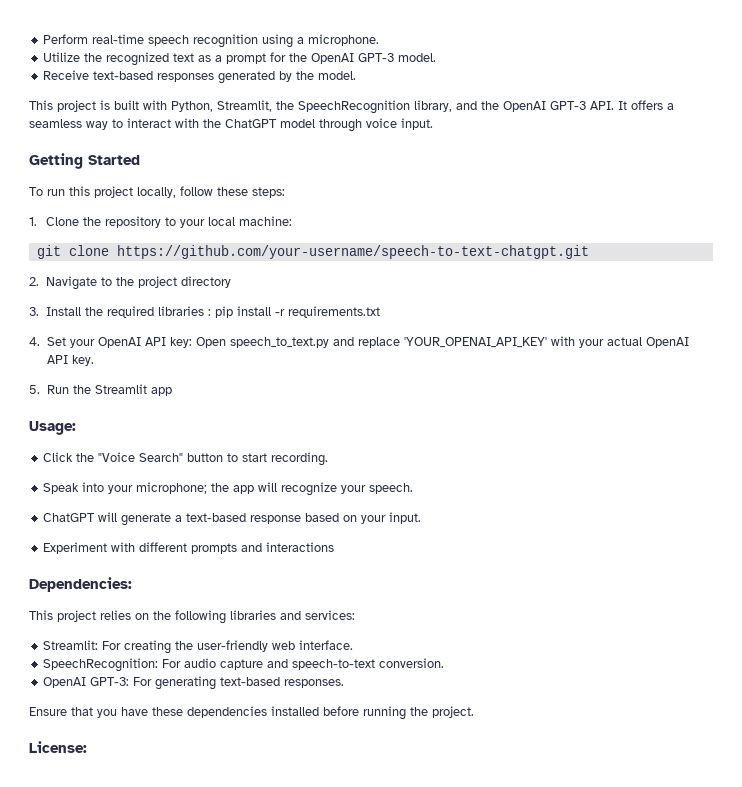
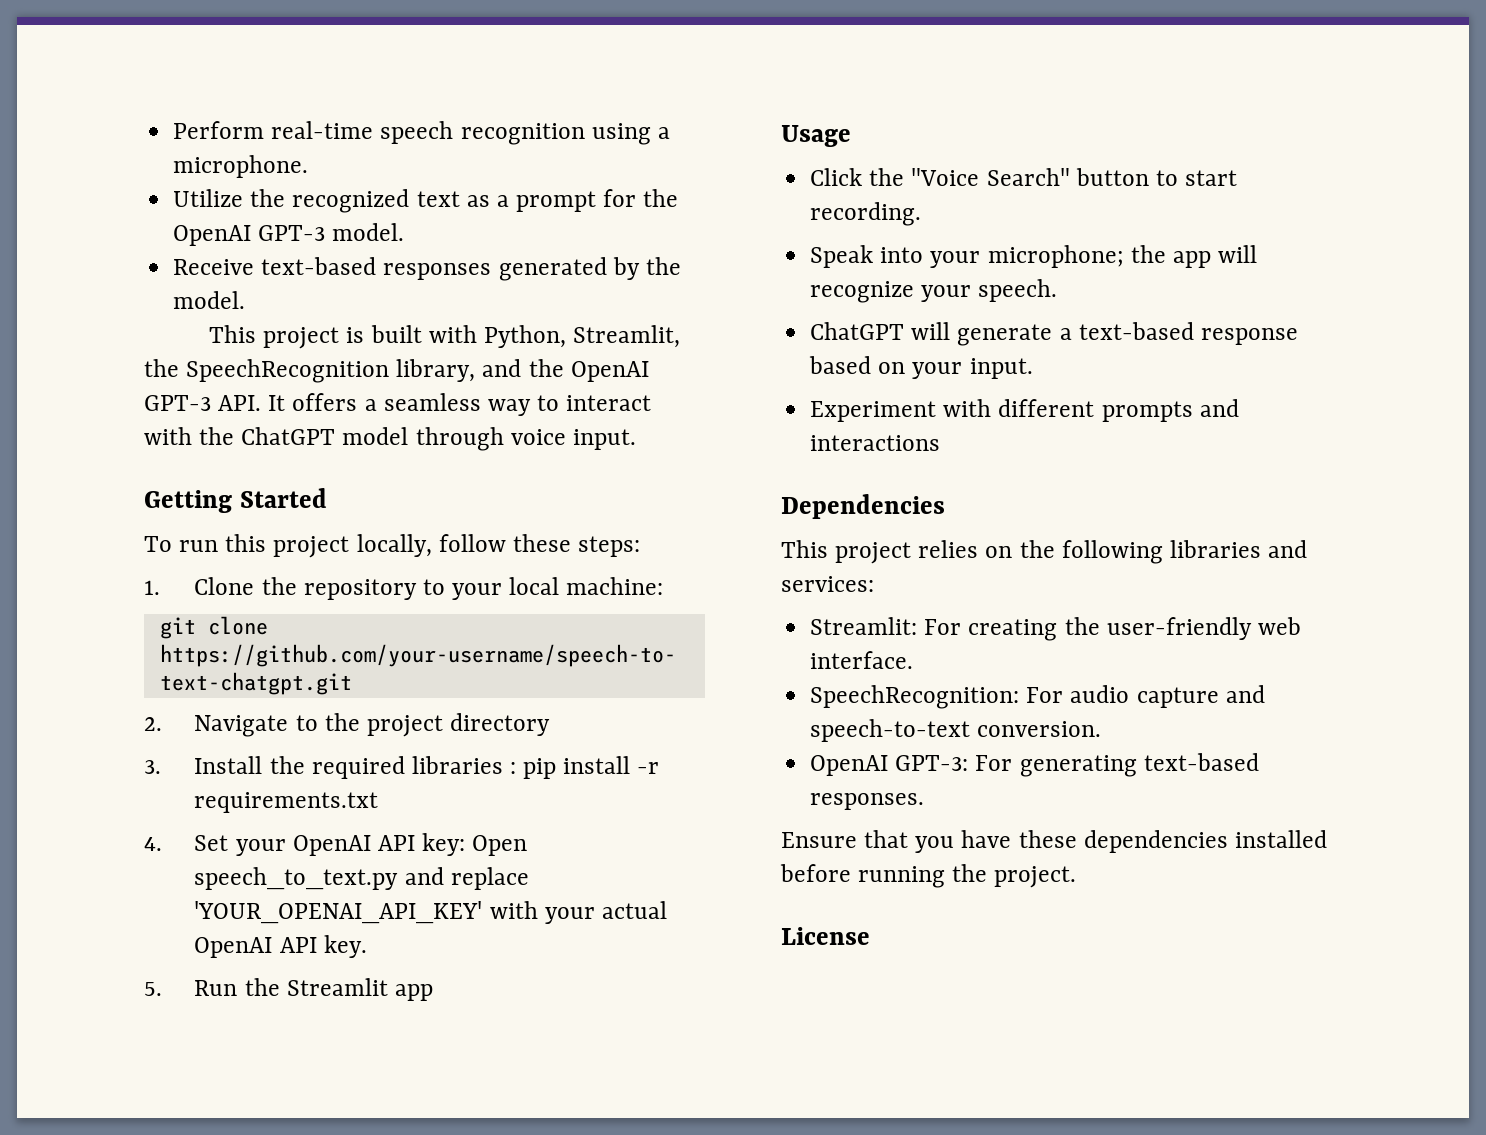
[29,421,76,435] Usage: -> [781,125,851,147] Usage
[29,577,132,592] Dependencies: -> [781,494,945,519] Dependencies
[29,741,87,753] License: -> [781,927,870,945] License

